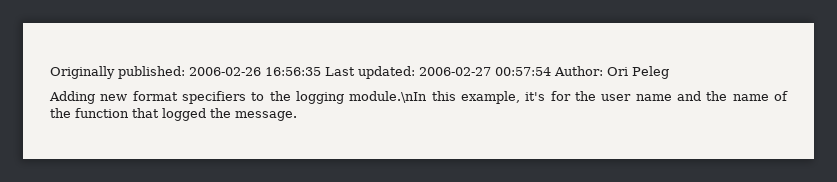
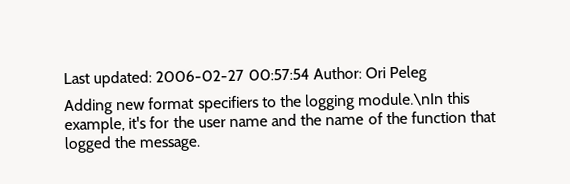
[50,66,321,79] Originally published: 2006-02-26 16:56:35 -> (63, 78) none

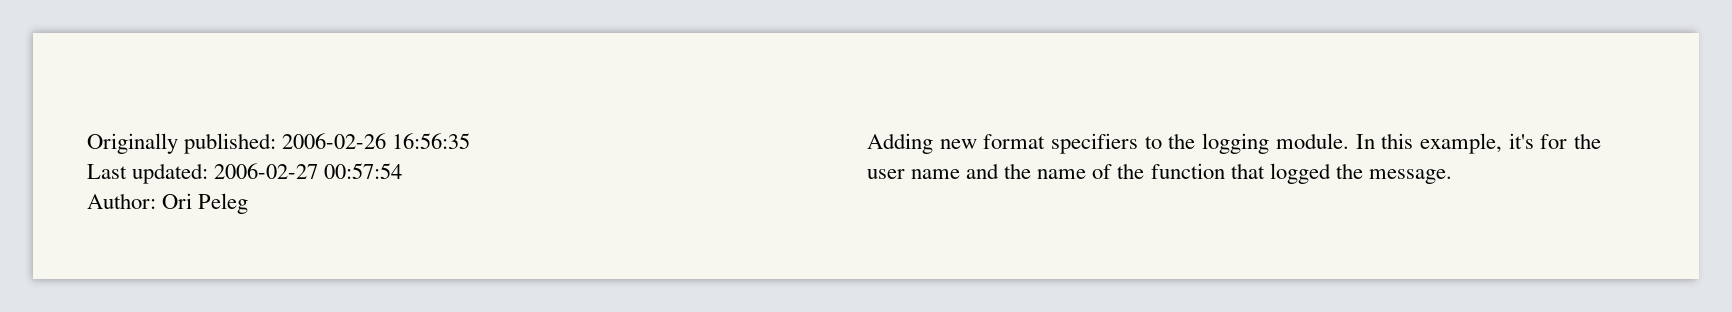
(63, 78) none -> [87,133,471,154] Originally published: 2006-02-26 16:56:35 //
(310, 74) none -> (403, 171) //
[358,92,445,107] module.\nIn -> [1275,133,1375,149] module. In

